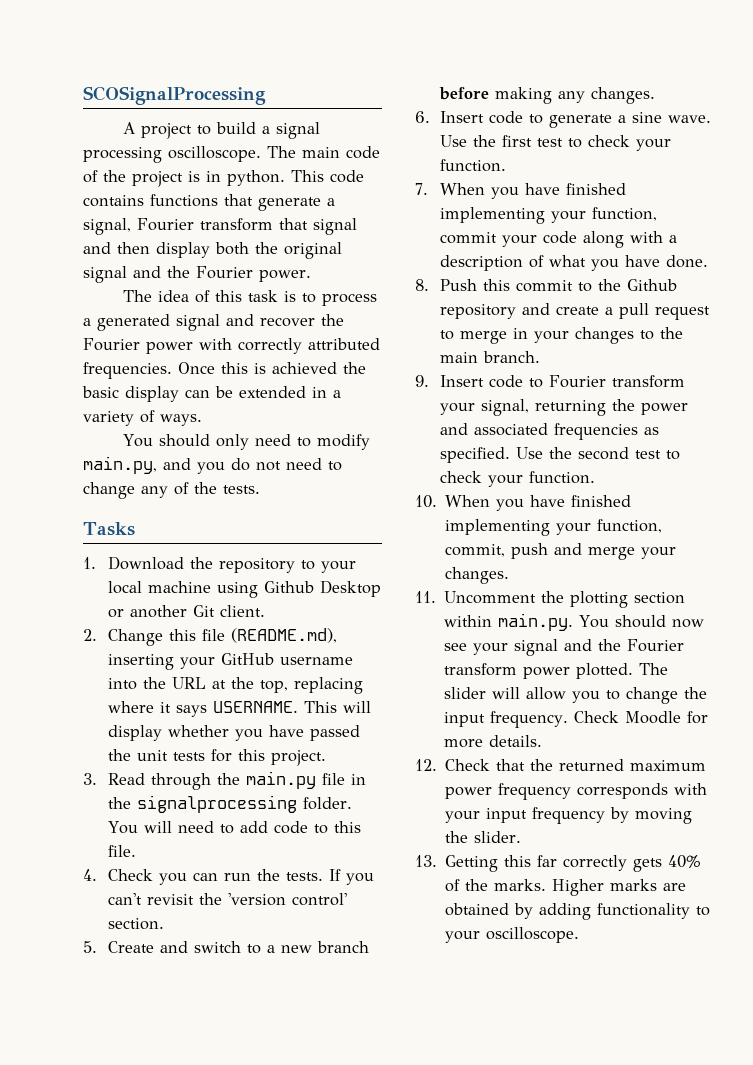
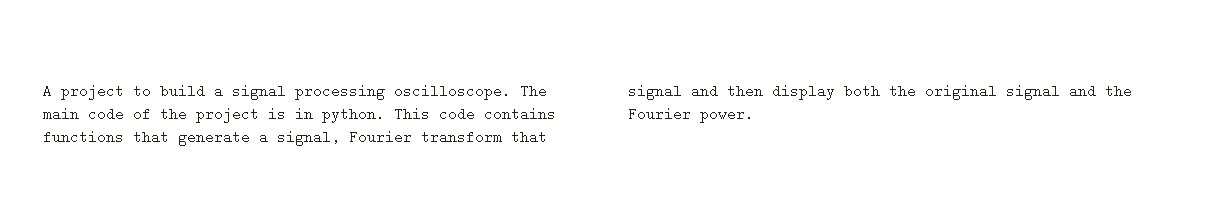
[83,86,266,105] SCOSignalProcessing // -> (43, 91) none
[123,290,378,306] [83,314,344,331] [83,338,380,354] [83,362,366,379] [82,386,341,402] [83,410,202,426] [123,434,371,450] [83,456,342,474] [83,482,260,499] [83,522,135,536] [83,556,356,573] [107,580,381,598] [107,605,265,618] [83,628,337,646] [107,653,353,670] [107,677,363,694] [107,701,371,717] [107,725,360,741] [107,749,326,766] [83,771,366,790] [107,795,352,813] [107,821,361,834] [107,845,136,857] [83,869,374,885] [107,893,347,906] [107,918,164,930] [83,941,369,954] [438,87,655,104] [415,111,711,128] [439,135,671,151] [439,159,506,172] [415,183,626,199] [439,207,657,224] [439,231,677,248] [439,255,708,271] [415,279,677,292] [439,303,710,320] [439,327,683,344] [439,351,540,363] [415,375,685,388] [439,399,688,416] [439,423,659,440] [439,447,680,463] [439,471,595,487] [415,495,632,511] [445,519,663,536] [445,543,677,560] [445,567,510,584] [415,591,686,608] [444,613,705,631] [444,639,685,656] [444,663,669,679] [444,687,708,704] [444,711,709,728] [444,735,543,748] [415,759,707,771] [445,783,708,800] [445,807,693,824] [445,831,522,843] [415,855,702,872] [445,879,687,896] [445,903,711,920] [445,927,580,943] // The idea of this task is to process a generated signal and recover the Fourier power with correctly attributed frequencies. Once this is achieved the basic display can be extended in a variety of ways. // You should only need to modify main.py, and you do not need to change any of the tests. // Tasks // 1. Download the repository to your local machine using Github Desktop or another Git client. // 2. Change this file (README.md), inserting your GitHub username into the URL at the top, replacing where it says USERNAME. This will display whether you have passed the unit tests for this project. // 3. Read through the main.py file in the signalprocessing folder. You will need to add code to this file. // 4. Check you can run the tests. If you can't revisit the 'version control' section. // 5. Create and switch to a new branch before making any changes. // 6. Insert code to generate a sine wave. Use the first test to check your function. // 7. When you have finished implementing your function, commit your code along with a description of what you have done. // 8. Push this commit to the Github repository and create a pull request to merge in your changes to the main branch. // 9. Insert code to Fourier transform your signal, returning the power and associated frequencies as specified. Use the second test to check your function. // 10. When you have finished implementing your function, commit, push and merge your changes. // 11. Uncomment the plotting section within main.py. You should now see your signal and the Fourier transform power plotted. The slider will allow you to change the input frequency. Check Moodle for more details. // 12. Check that the returned maximum power frequency corresponds with your input frequency by moving the slider. // 13. Getting this far correctly gets 40% of the marks. Higher marks are obtained by adding functionality to your oscilloscope. -> (754, 115) none

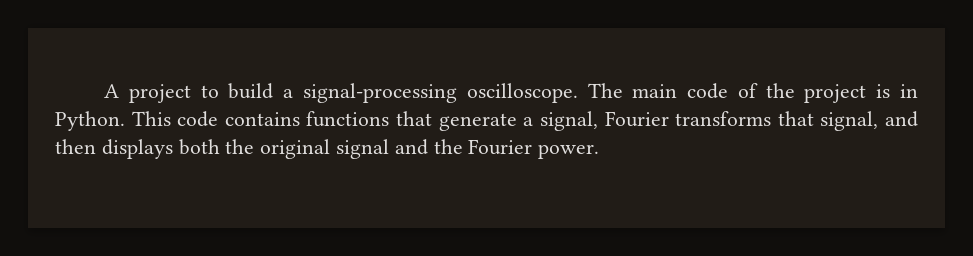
[232,84,385,100] signal processing -> [302,83,457,103] signal-processing
[322,107,385,123] python. -> [55,111,125,131] Python.
[421,130,547,144] [628,84,682,100] transform that signal -> [675,111,879,131] transforms that signal,
[772,84,835,100] display -> [101,139,173,159] displays

